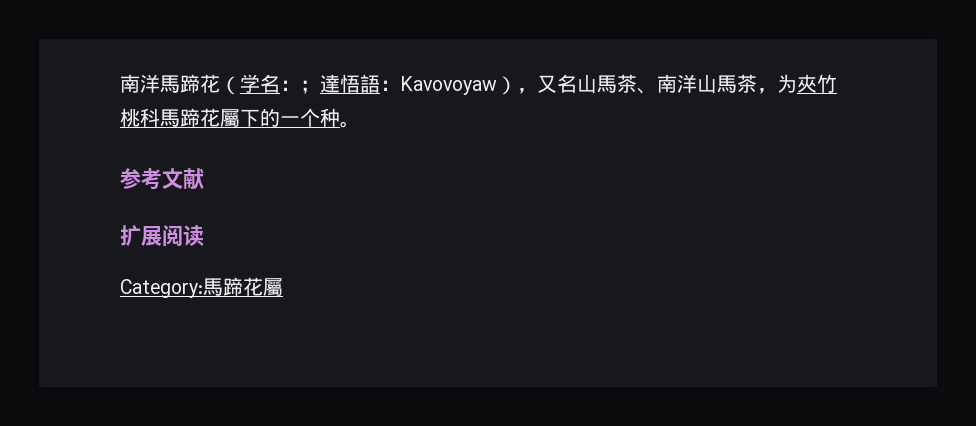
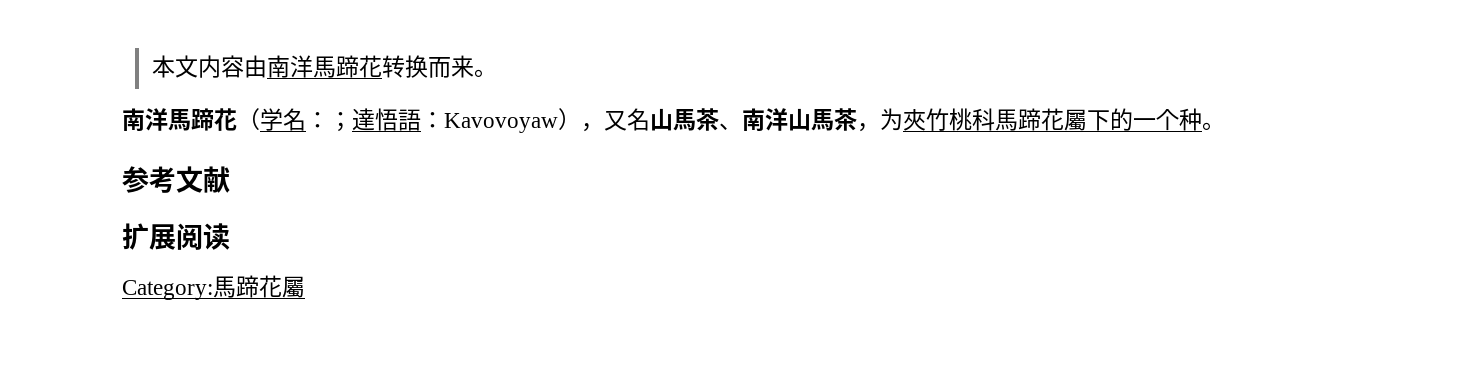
(120, 83) none -> [151,55,497,78] 本文内容由南洋馬蹄花转换而来。 //

